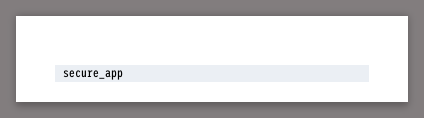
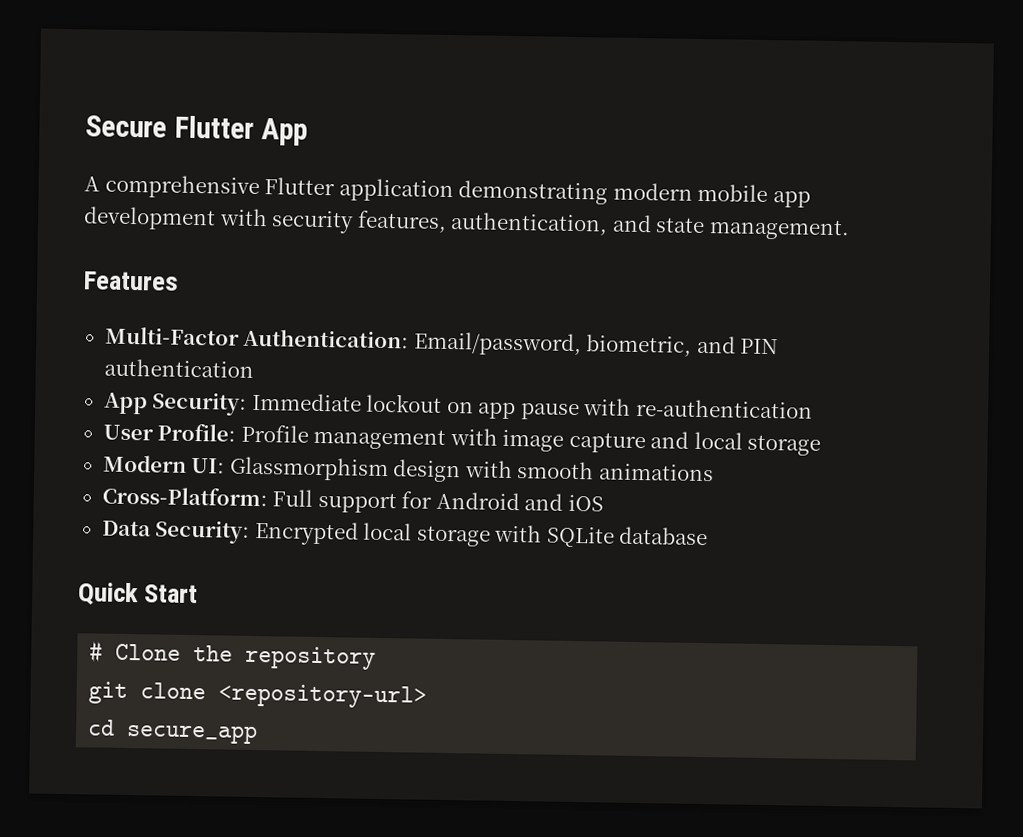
(63, 75) none -> [85,115,308,146] [84,174,811,208] [83,206,850,241] [82,271,179,291] [104,326,779,357] [103,358,254,378] [103,392,813,421] [102,423,822,456] [102,454,714,483] [101,486,604,514] [101,520,709,548] [78,582,199,607] [89,640,377,670] [88,681,428,709] [87,719,116,736] Secure Flutter App // A comprehensive Flutter application demonstrating modern mobile app development with security features, authentication, and state management. // Features // Multi-Factor Authentication: Email/password, biometric, and PIN authentication // App Security: Immediate lockout on app pause with re-authentication // User Profile: Profile management with image capture and local storage // Modern UI: Glassmorphism design with smooth animations // Cross-Platform: Full support for Android and iOS // Data Security: Encrypted local storage with SQLite database // Quick Start // # Clone the repository // git clone <repository-url> // cd

